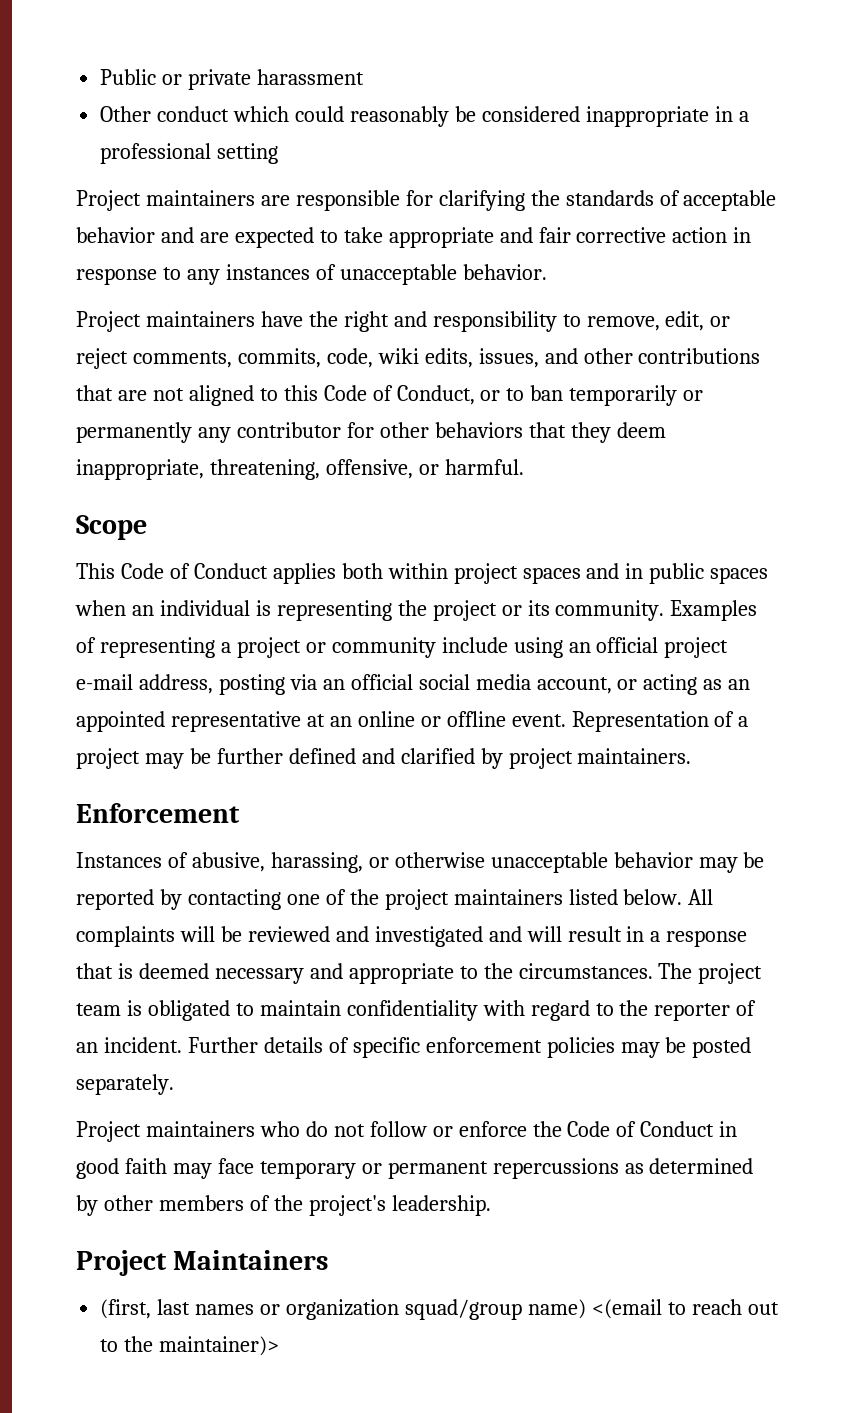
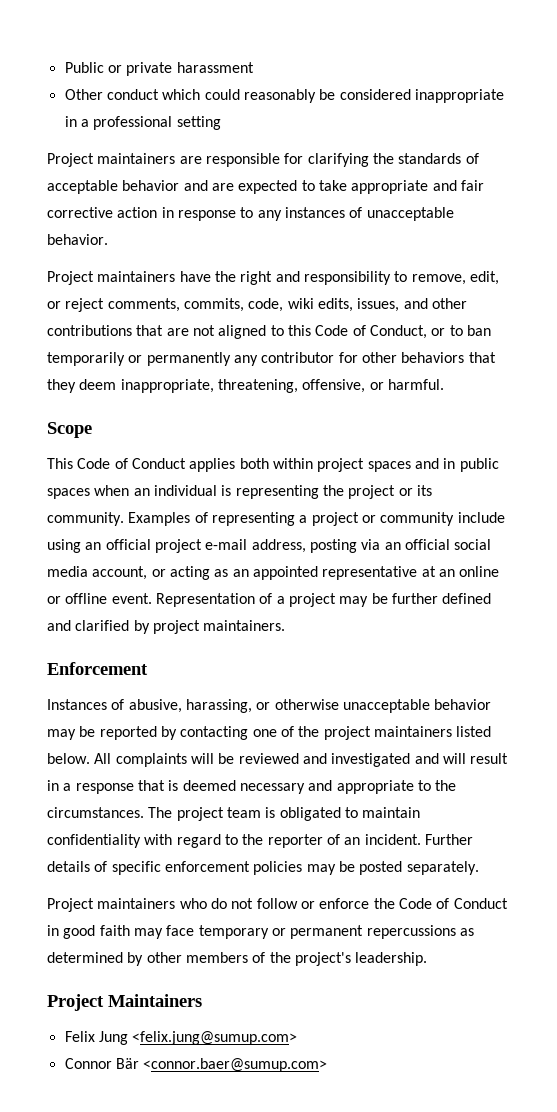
[100,1299,779,1320] [100,1336,280,1356] (first, last names or organization squad/group name) <(email to reach out to the maintainer)> -> [64,1031,298,1045] [64,1058,328,1072] Felix Jung <felix.jung@sumup.com> // Connor Bär <connor.baer@sumup.com>

